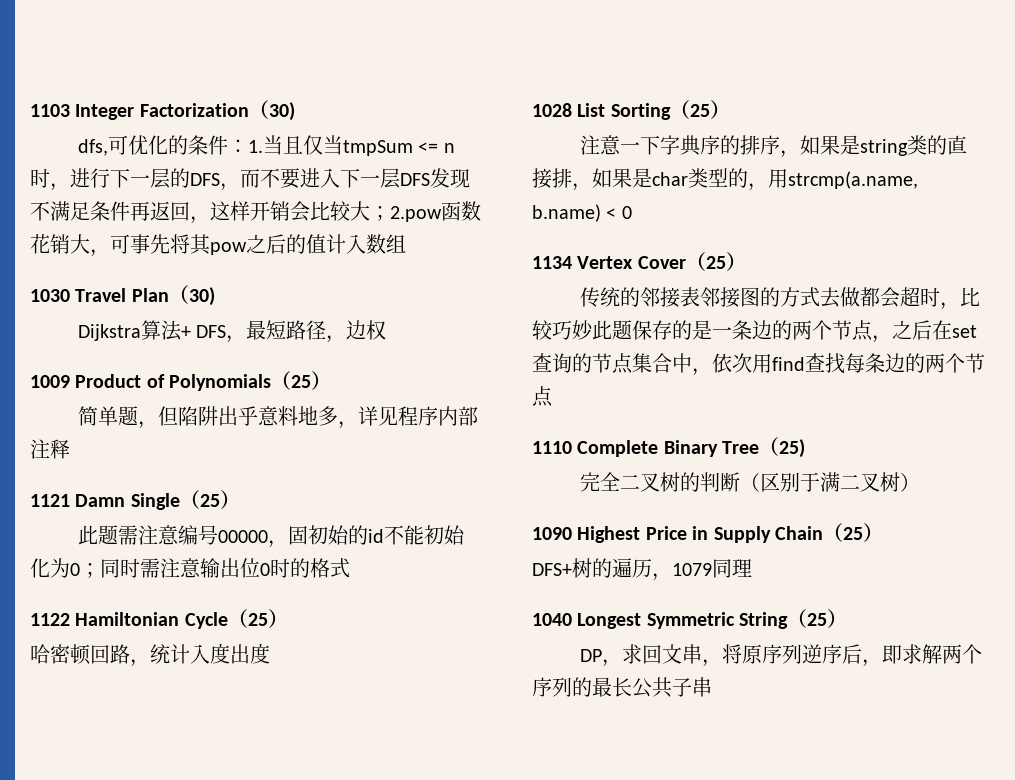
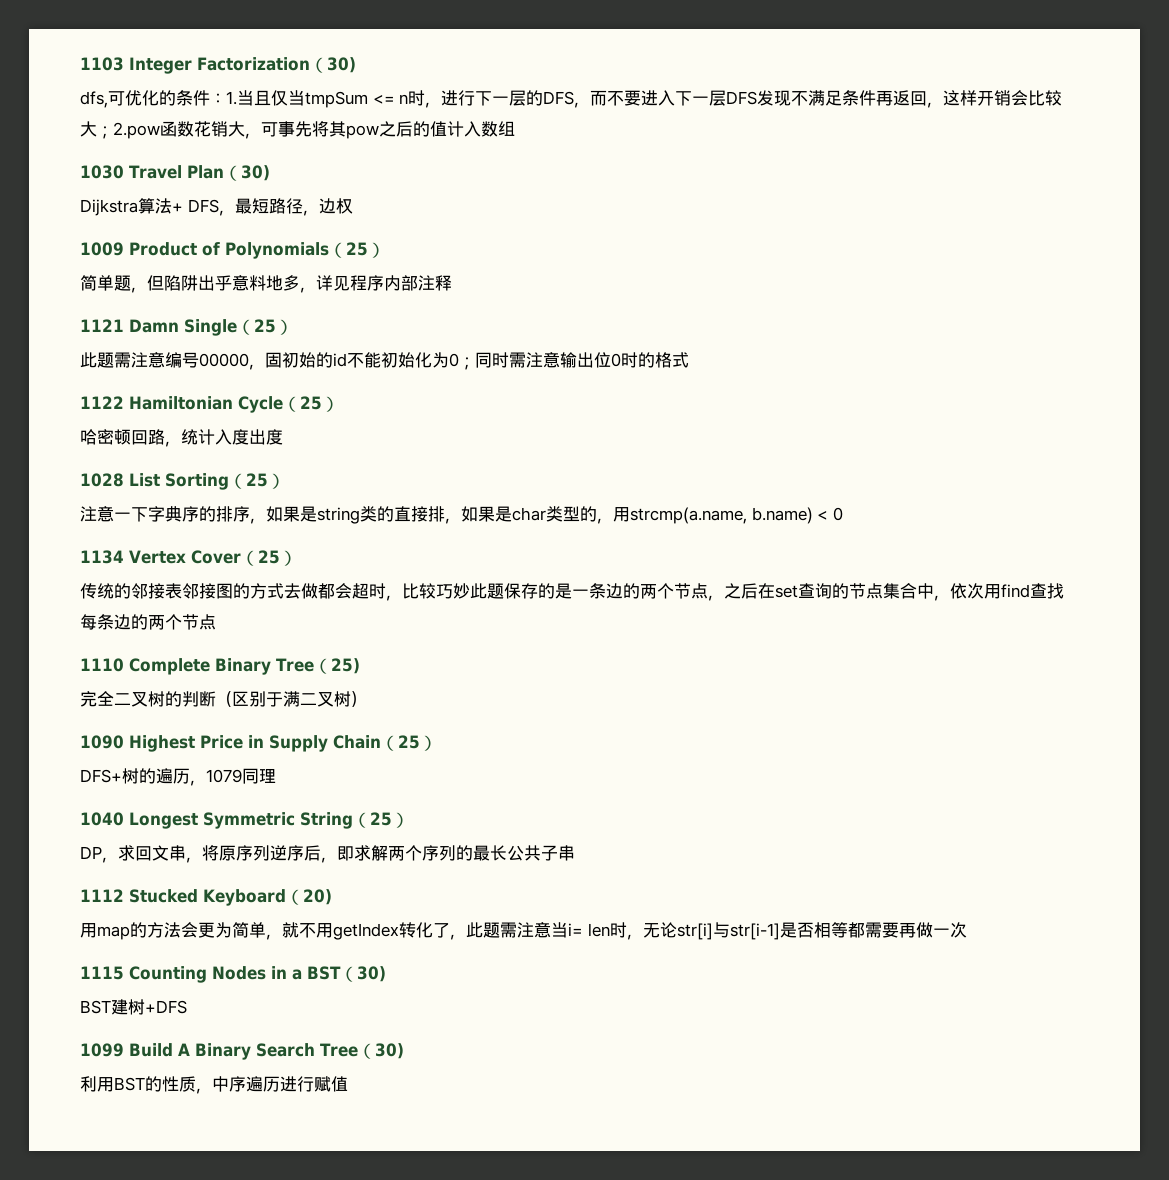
(712, 687) none -> [80,889,332,906] [80,922,967,940] [80,966,386,983] [80,999,187,1015] [80,1043,404,1060] [80,1076,348,1094] // 1112 Stucked Keyboard（20) // 用map的方法会更为简单，就不用getIndex转化了，此题需注意当i= len时，无论str[i]与str[i-1]是否相等都需要再做一次 // 1115 Counting Nodes in a BST（30) // BST建树+DFS // 1099 Build A Binary Search Tree（30) // 利用BST的性质，中序遍历进行赋值

